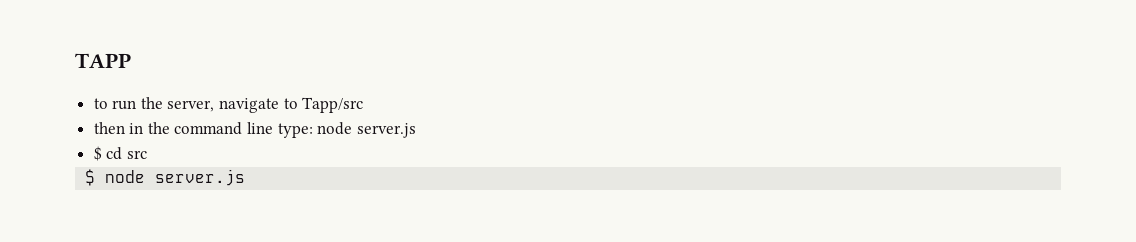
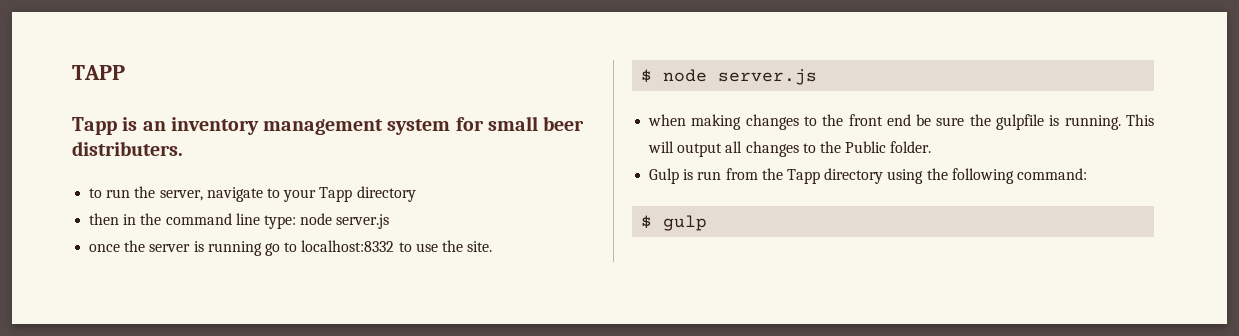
(131, 60) none -> [72,116,585,135] [72,141,183,156] // Tapp is an inventory management system for small beer distributers.
[302,97,364,113] Tapp/src -> [283,186,416,202] your Tapp directory
[93,146,147,161] [85,169,246,186] $ cd src // $ node server.js -> [89,240,493,256] [641,69,818,85] [648,114,1154,130] [648,141,932,157] [649,168,1087,184] [641,215,708,231] once the server is running go to localhost:8332 to use the site. // $ node server.js // when making changes to the front end be sure the gulpfile is running. This will output all changes to the Public folder. // Gulp is run from the Tapp directory using the following command: // $ gulp

